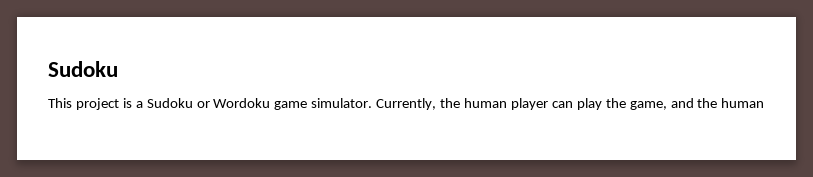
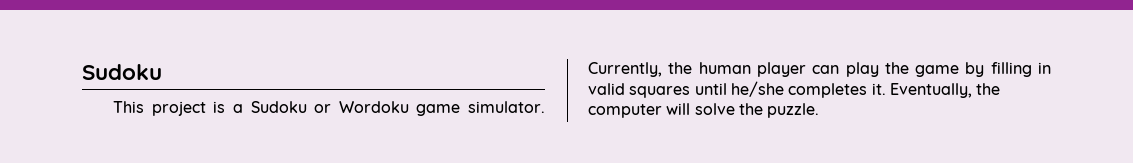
[629,98,765,110] game, and the human -> [915,62,1051,77] [588,81,1001,98] [588,103,820,118] game by filling in valid squares until he/she completes it. Eventually, the computer will solve the puzzle.

